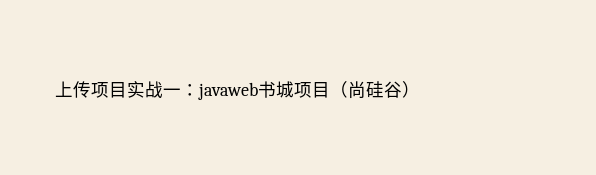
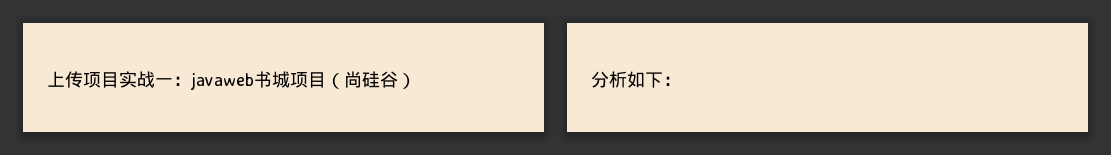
(420, 89) none -> [591,71,681,88] // 分析如下：

